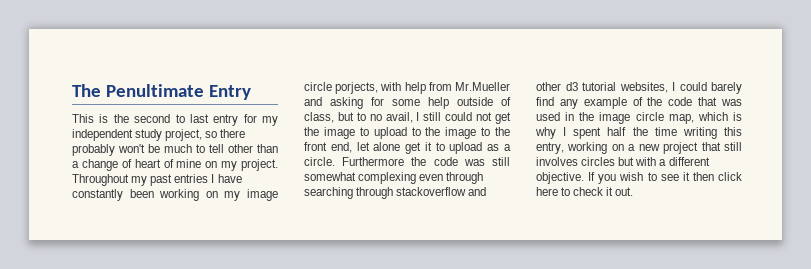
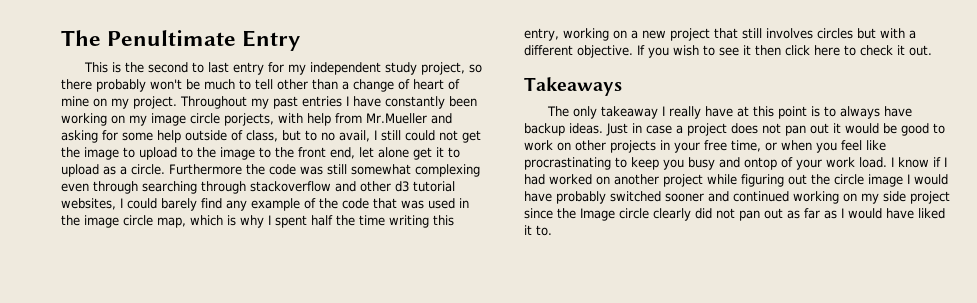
(634, 191) none -> [524,77,622,96] [546,106,912,119] [524,123,945,136] [524,140,886,153] [524,157,947,170] [524,174,948,187] [524,191,950,204] [524,208,945,221] [524,225,552,236] // Takeaways // The only takeaway I really have at this point is to always have backup ideas. Just in case a project does not pan out it would be good to work on other projects in your free time, or when you feel like procrastinating to keep you busy and ontop of your work load. I know if I had worked on another project while figuring out the circle image I would have probably switched sooner and continued working on my side project since the Image circle clearly did not pan out as far as I would have liked it to.

